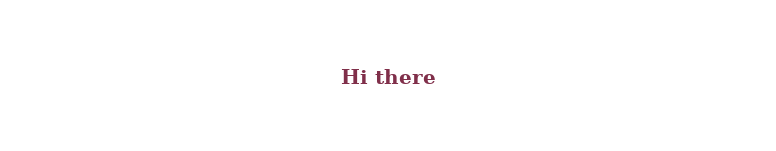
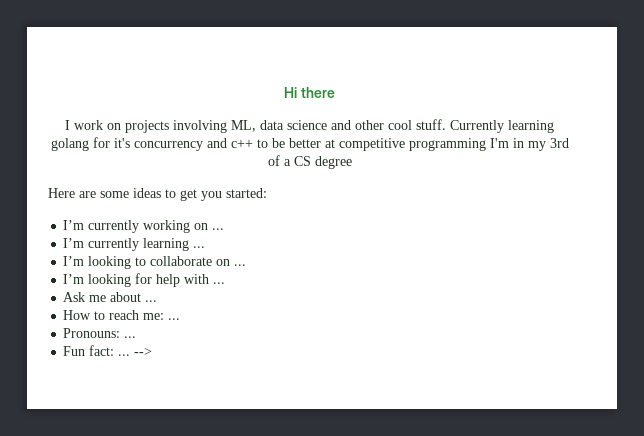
(436, 76) none -> [65,119,554,133] [50,137,569,151] [267,155,352,169] [48,188,267,201] [63,220,225,233] [63,238,206,251] [63,256,247,269] [63,273,226,287] [63,292,158,302] [63,310,181,320] [63,328,137,338] [63,345,153,356] // I work on projects involving ML, data science and other cool stuff. Currently learning golang for it's concurrency and c++ to be better at competitive programming I'm in my 3rd of a CS degree // Here are some ideas to get you started: // I’m currently working on ... // I’m currently learning ... // I’m looking to collaborate on ... // I’m looking for help with ... // Ask me about ... // How to reach me: ... // Pronouns: ... // Fun fact: ... -->

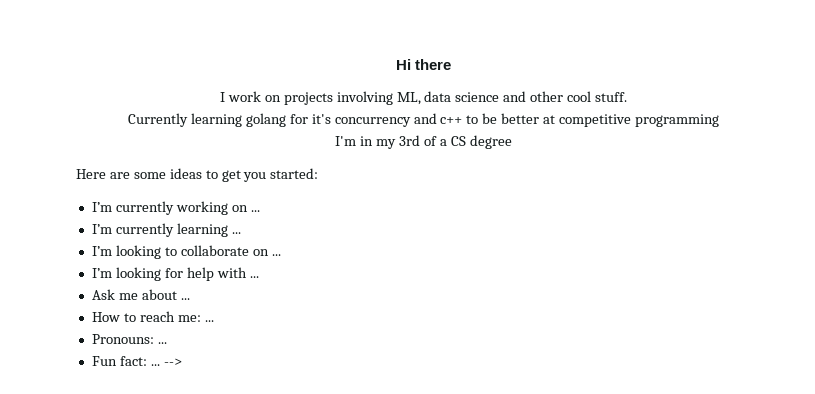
(446, 124) none -> (628, 97) //
(486, 144) none -> (719, 120) //

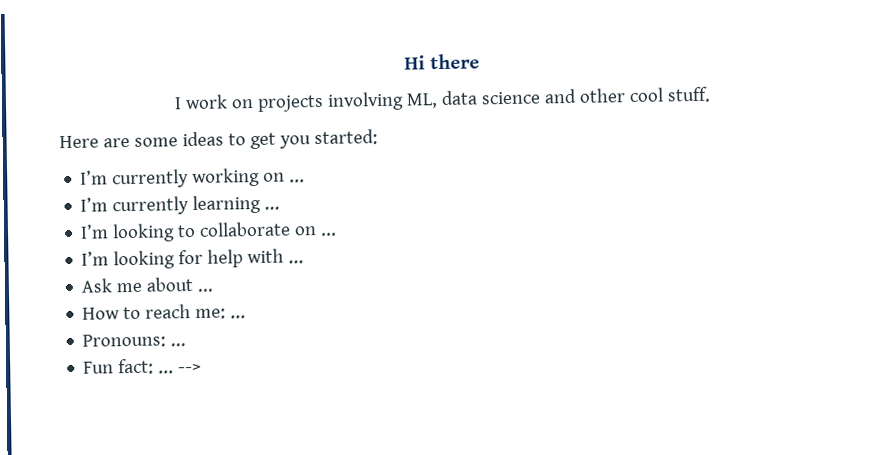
[128,113,719,127] [335,135,512,149] // Currently learning golang for it's concurrency and c++ to be better at competitive programming // I'm in my 3rd of a CS degree -> (711, 94) none

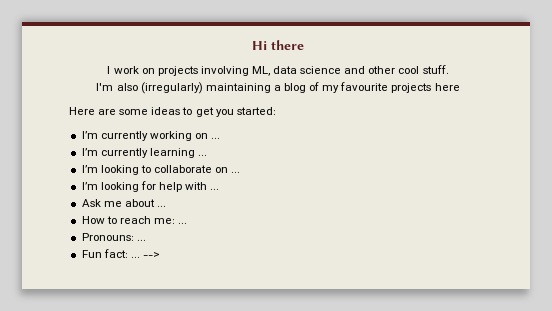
(711, 94) none -> [96,82,460,94] // I'm also (irregularly) maintaining a blog of my favourite projects here

